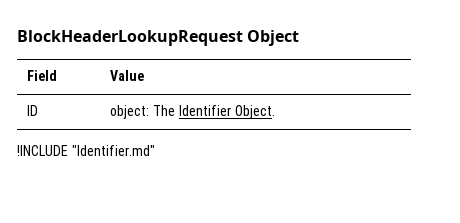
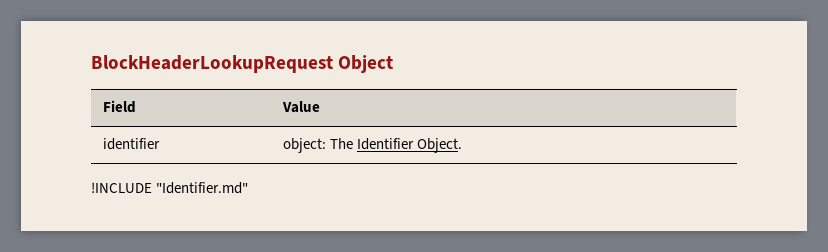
[27,105,39,116] ID -> [102,138,160,150] identifier

